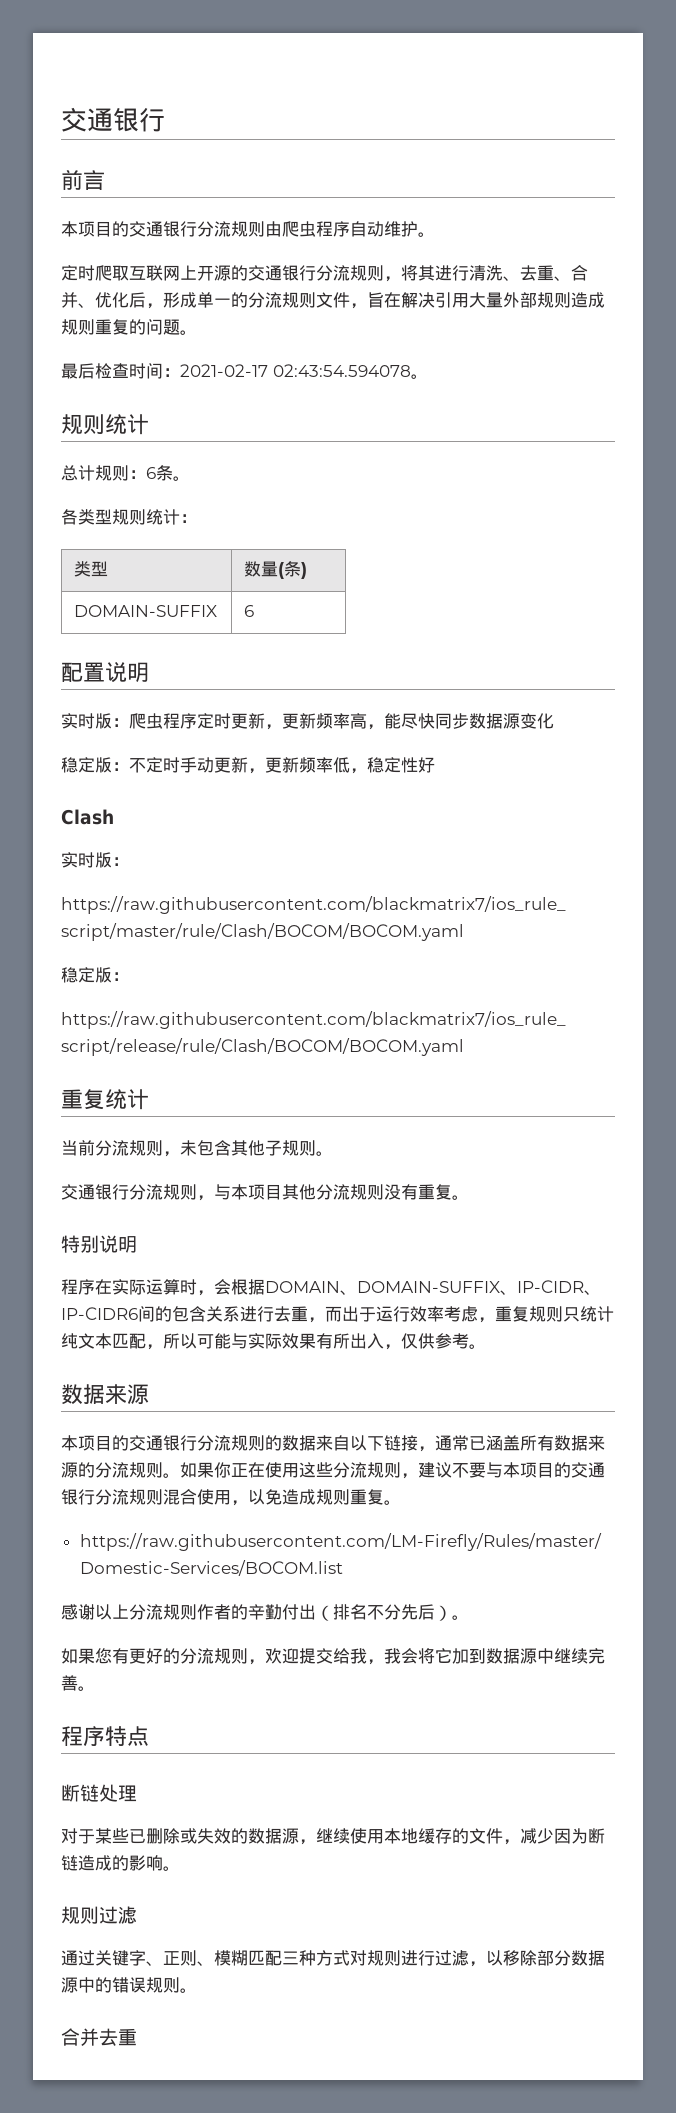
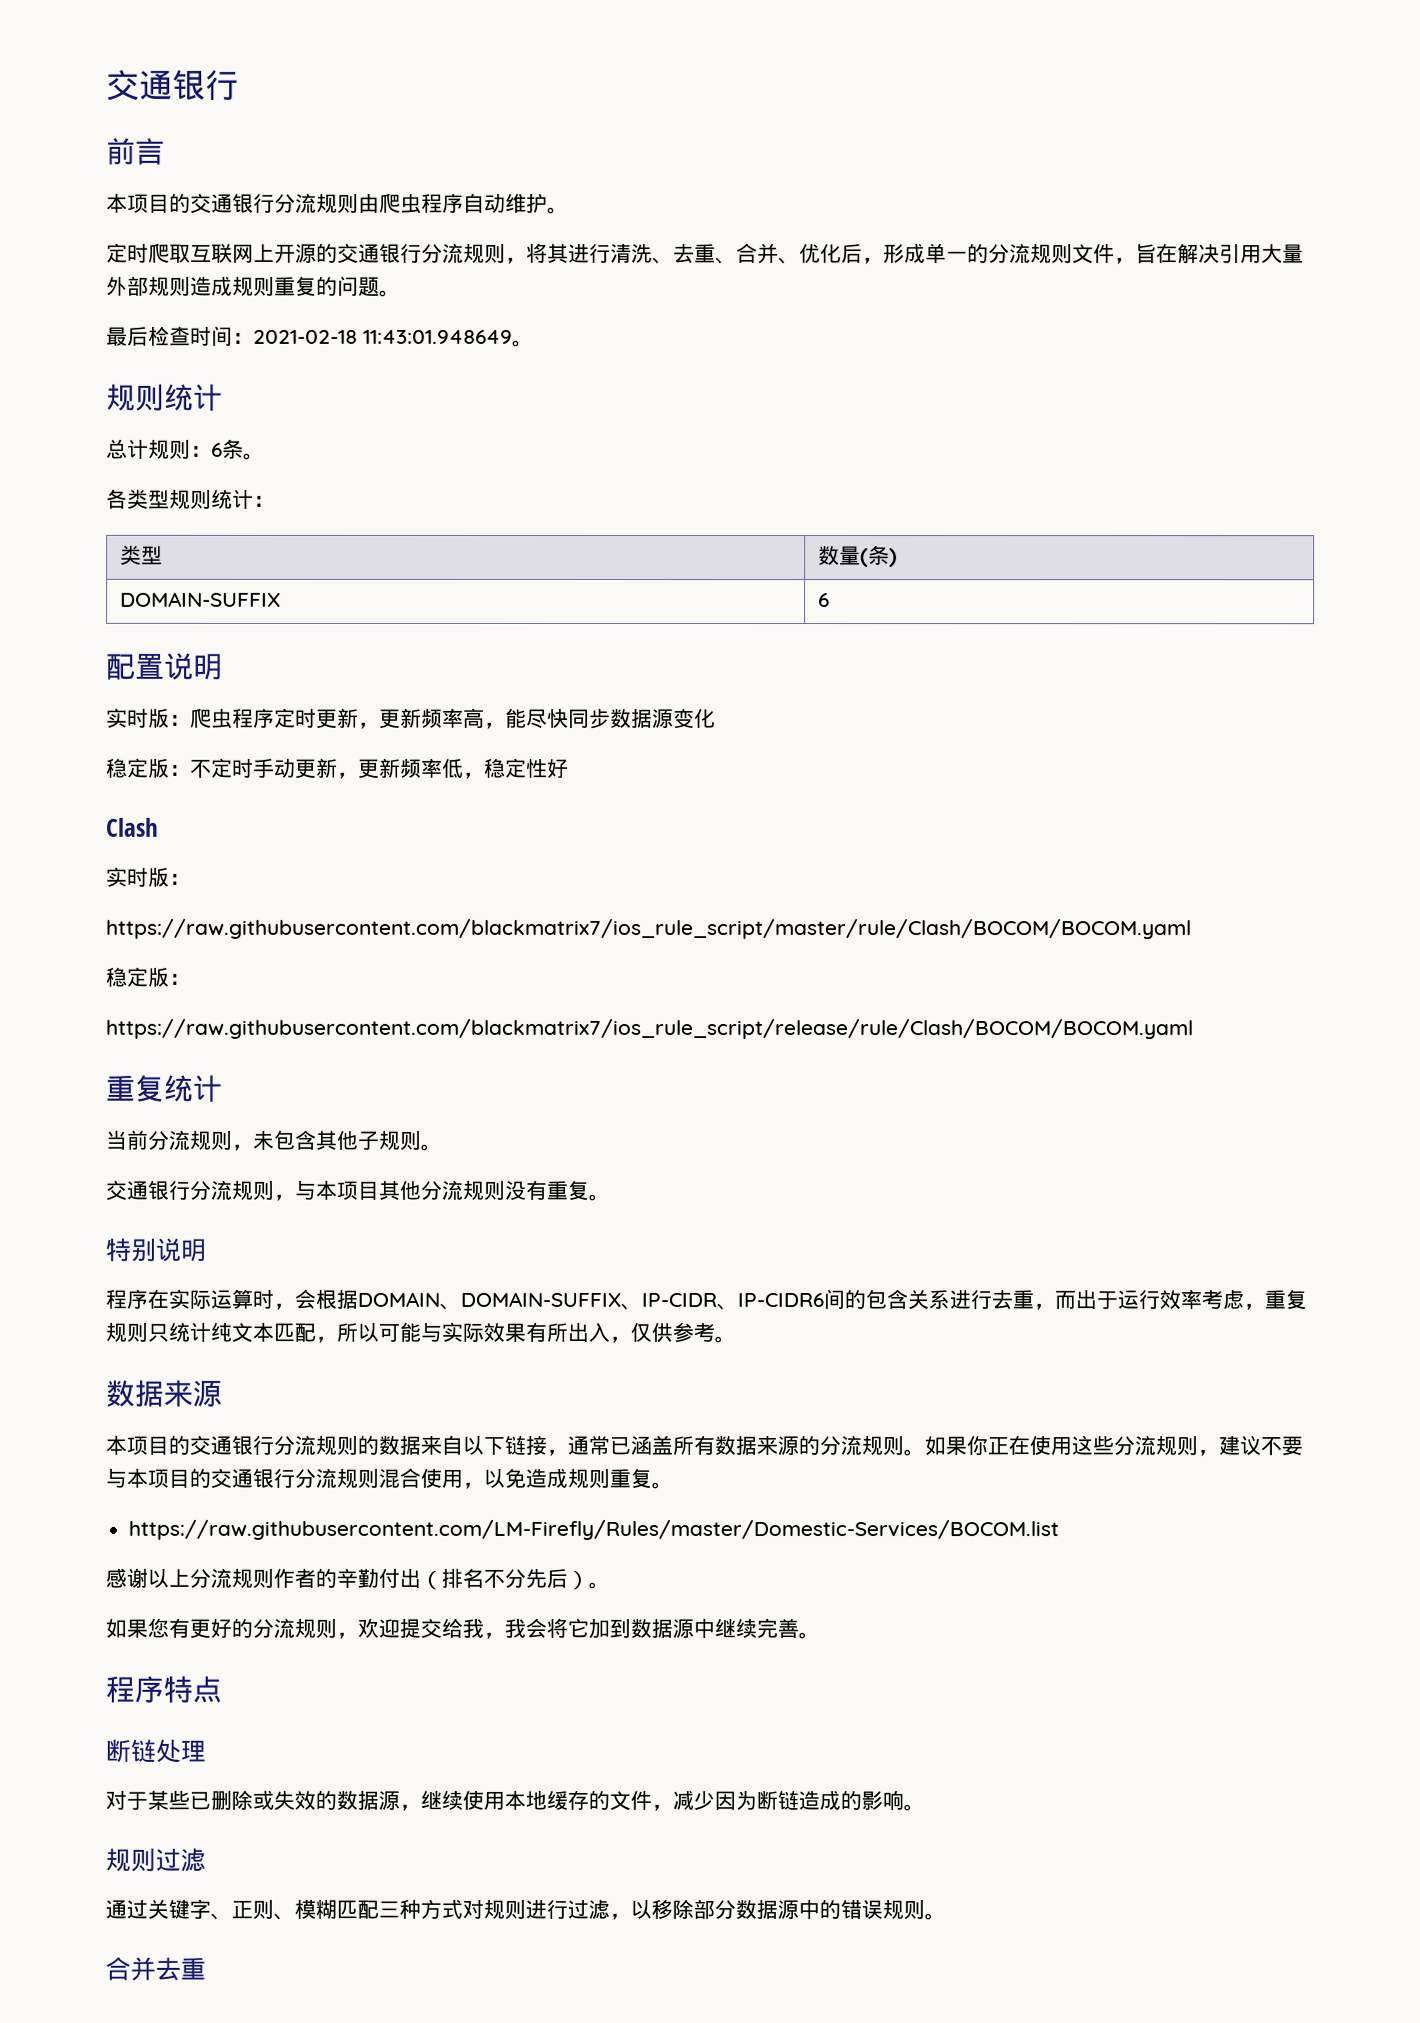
[180,364,411,377] 2021-02-17 02:43:54.594078 -> [253,329,513,344] 2021-02-18 11:43:01.948649

